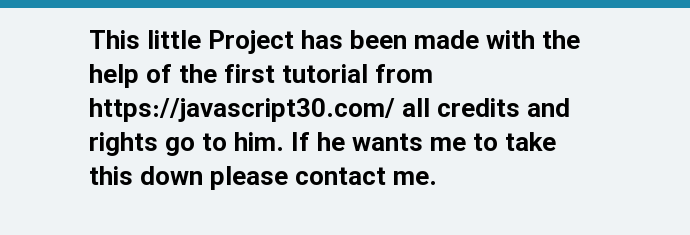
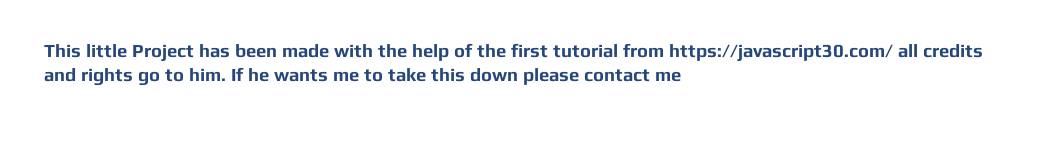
[393,171,438,185] me. -> [654,71,681,82] me

